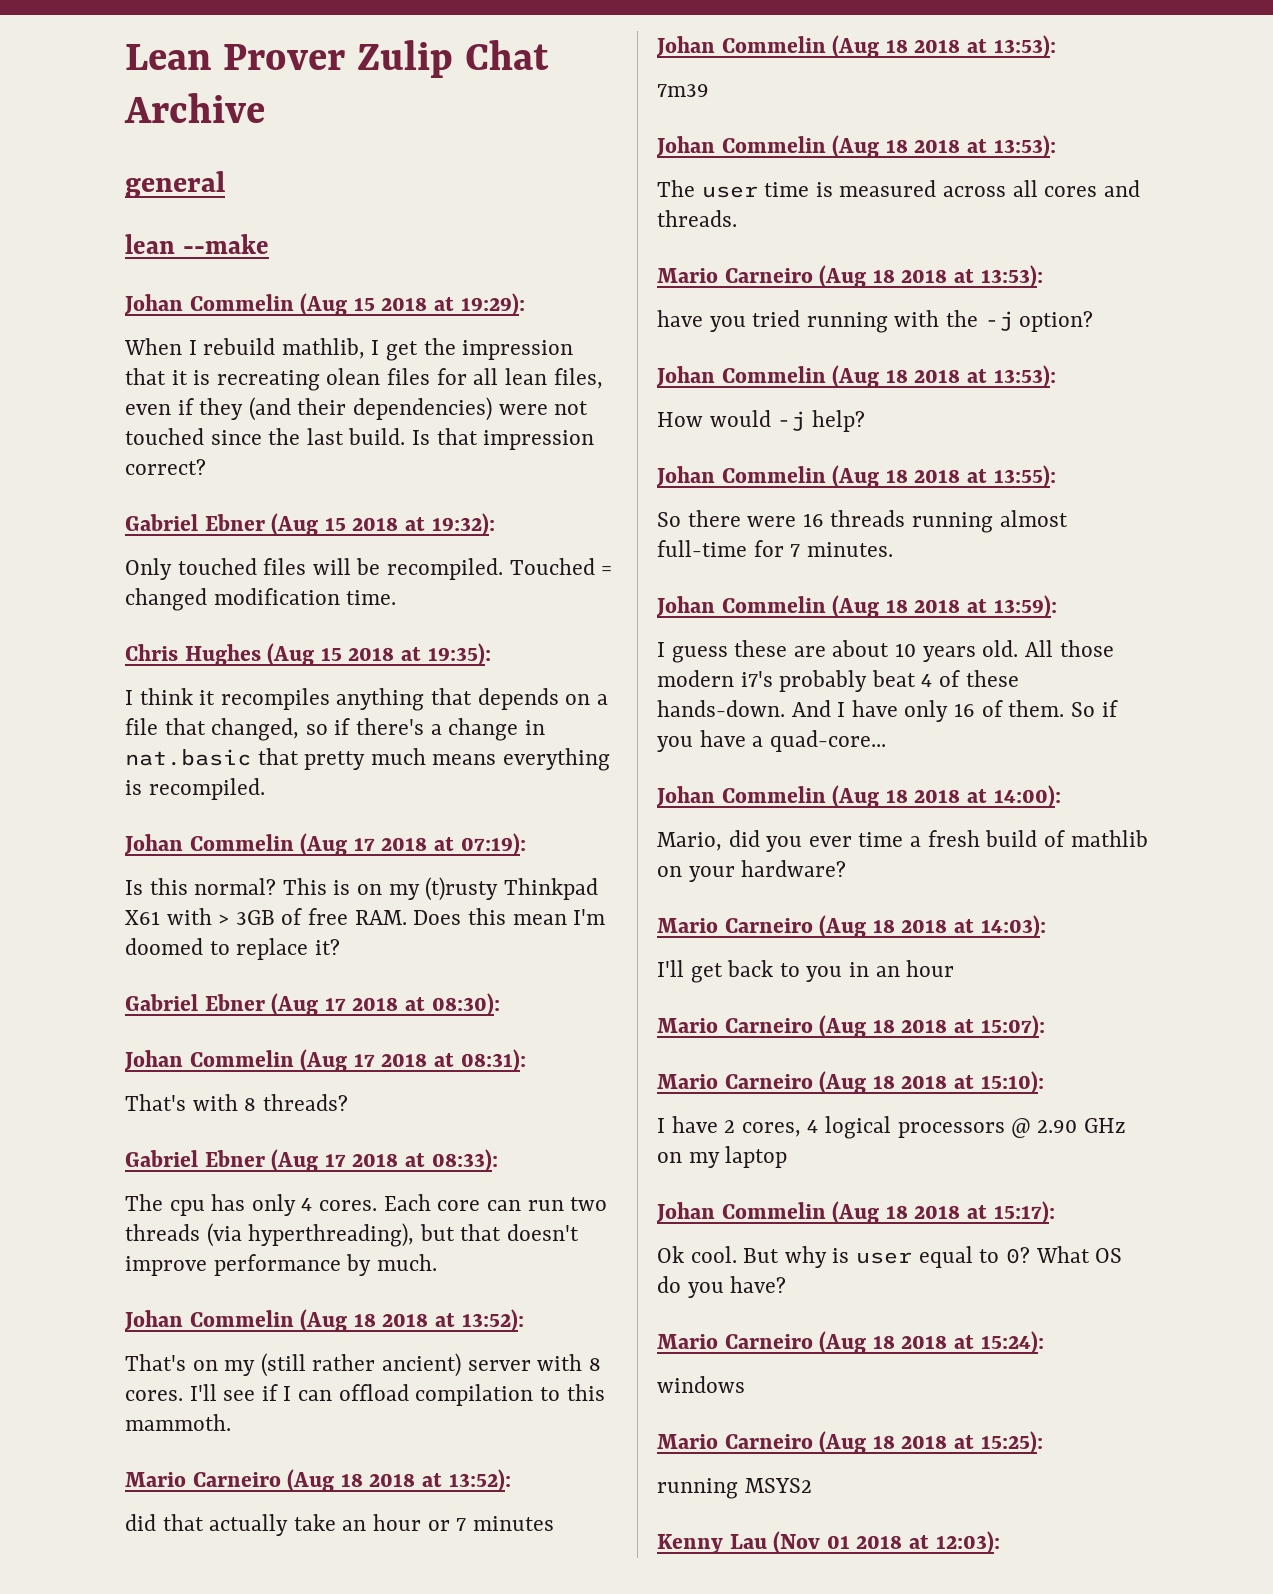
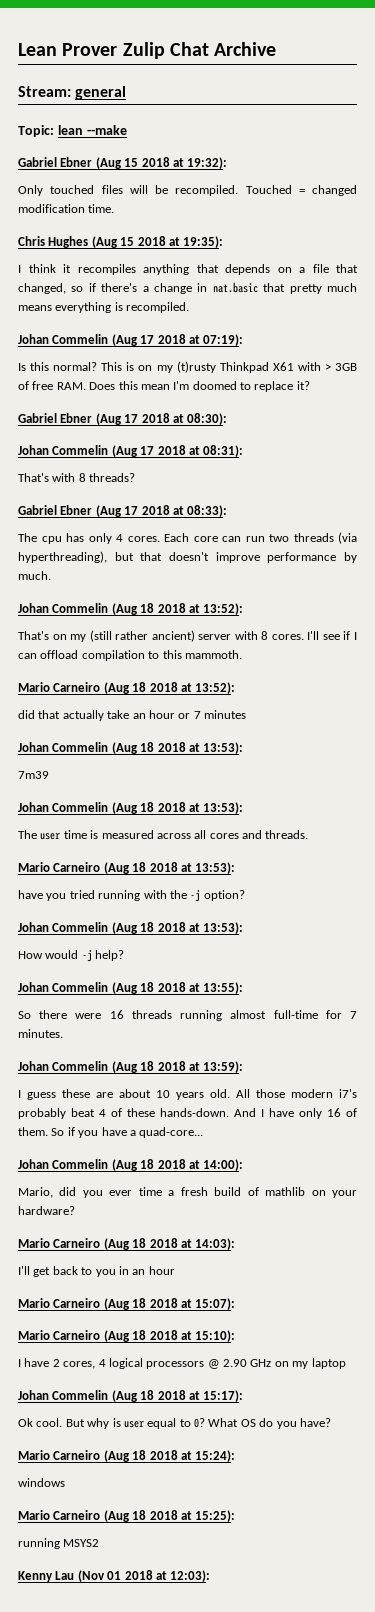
(265, 108) none -> [18,86,71,97] Stream:
(225, 184) none -> [18,125,54,137] Topic:
[124,293,525,316] [124,338,574,361] [125,368,603,391] [125,397,589,421] [125,428,595,450] [125,459,206,475] // Johan Commelin (Aug 15 2018 at 19:29): // When I rebuild mathlib, I get the impression that it is recreating olean files for all lean files, even if they (and their dependencies) were not touched since the last build. Is that impression correct? -> (127, 130) none

